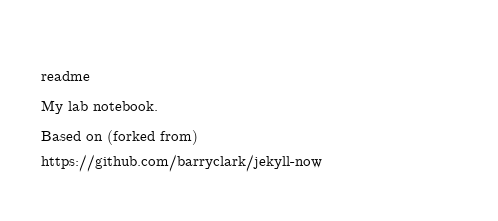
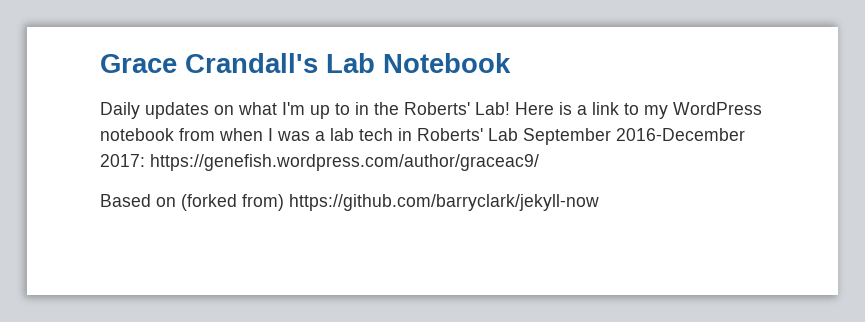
[41,71,90,81] [41,100,158,114] readme // My lab notebook. -> [100,53,511,73] [100,102,762,119] [100,128,745,145] [100,154,539,171] Grace Crandall's Lab Notebook // Daily updates on what I'm up to in the Roberts' Lab! Here is a link to my WordPress notebook from when I was a lab tech in Roberts' Lab September 2016-December 2017: https://genefish.wordpress.com/author/graceac9/

